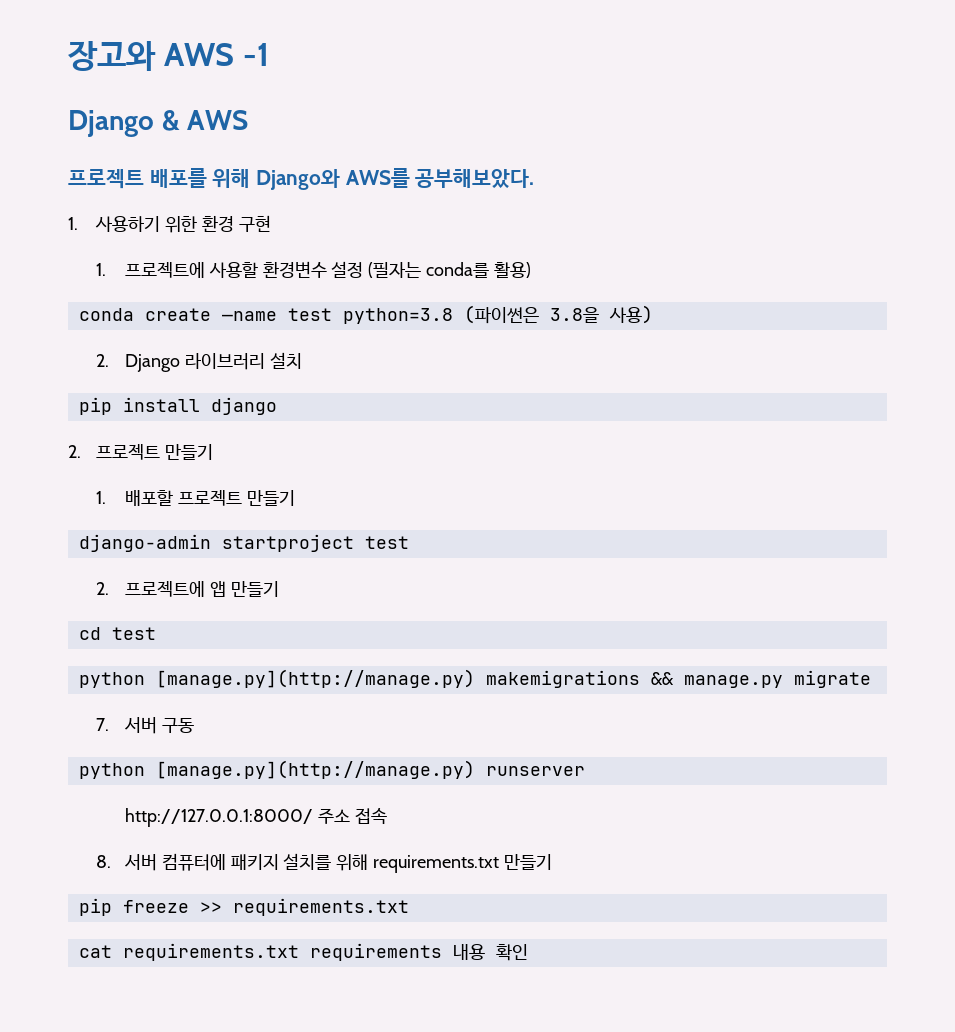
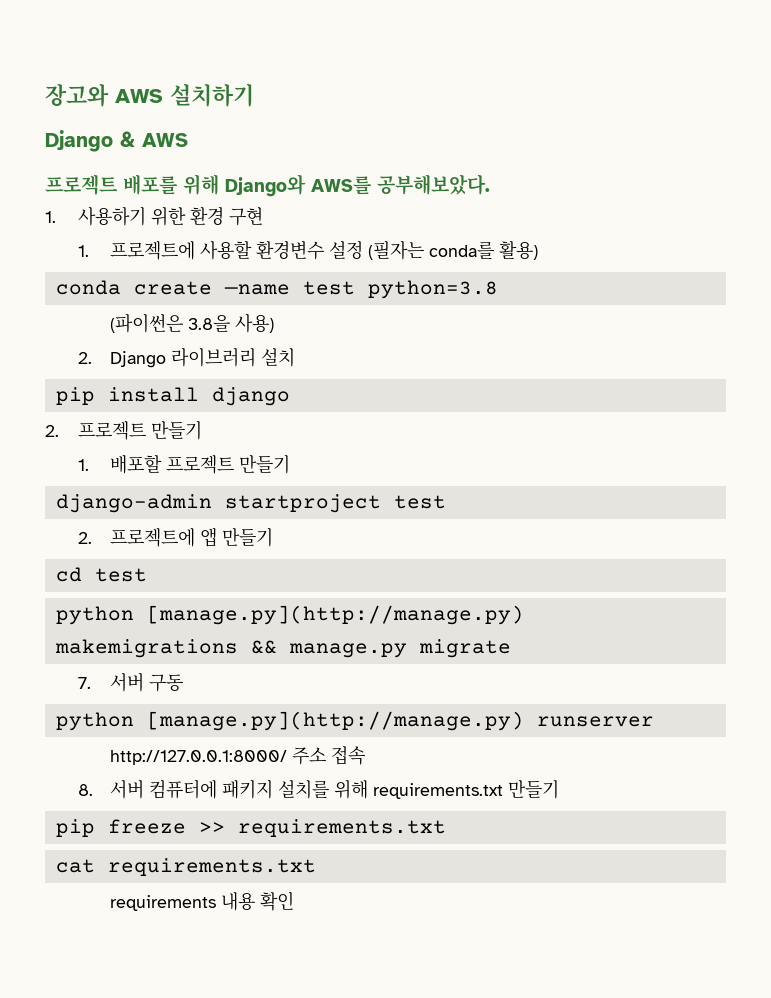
[242,43,269,66] -1 -> [170,83,254,107] 설치하기
(453, 316) none -> (498, 289) //
(299, 952) none -> (316, 867) //

